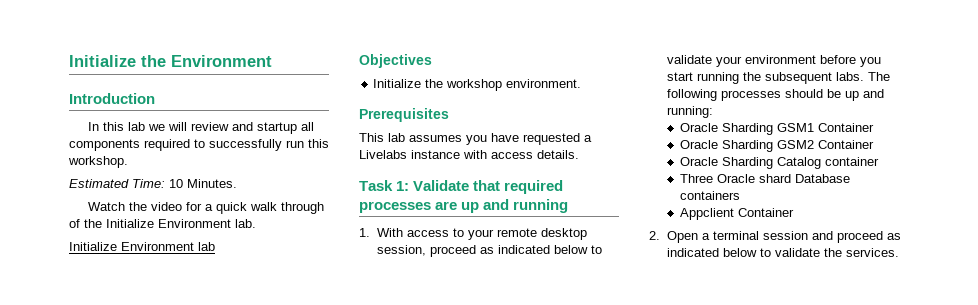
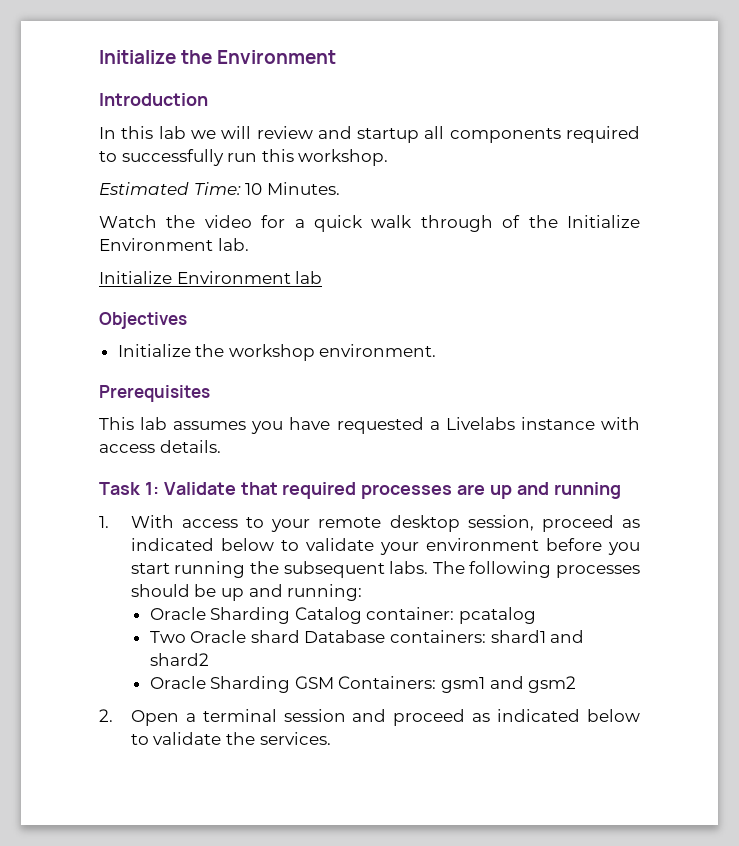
[776,123,874,132] [679,140,874,152] [679,157,879,169] [679,174,850,183] [679,191,740,200] [679,208,794,220] GSM1 Container // Oracle Sharding GSM2 Container // Oracle Sharding Catalog container // Three Oracle shard Database containers // Appclient Container -> [294,607,536,624] [149,630,585,643] [149,653,209,666] [149,676,577,693] Catalog container: pcatalog // Two Oracle shard Database containers: shard1 and shard2 // Oracle Sharding GSM Containers: gsm1 and gsm2

